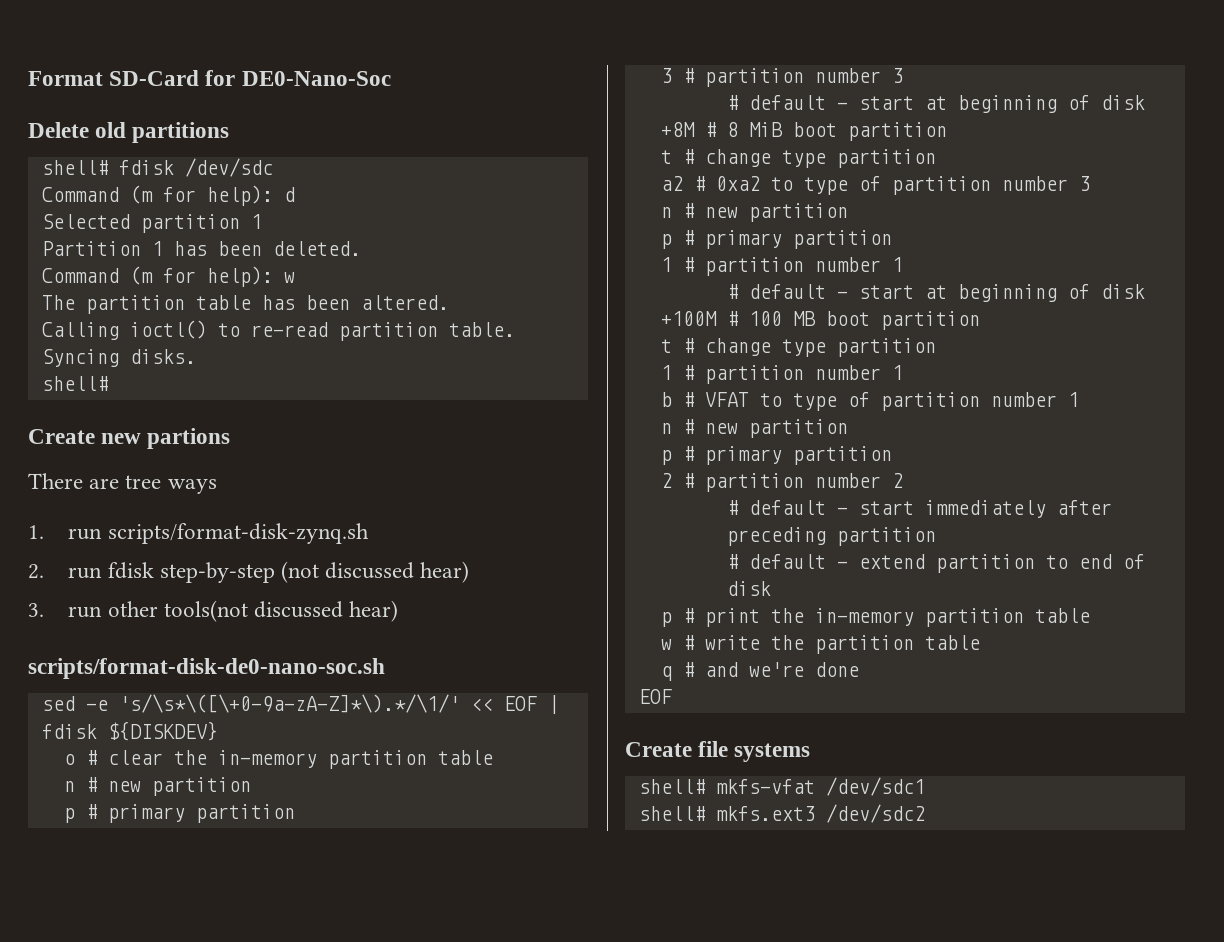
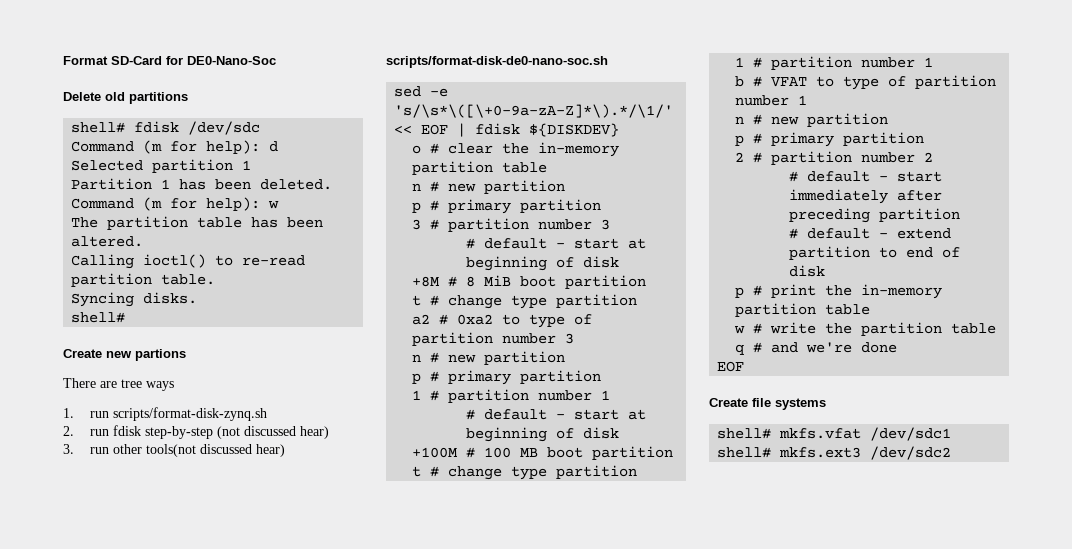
[715,779,815,794] mkfs-vfat -> [779,428,862,439] mkfs.vfat

